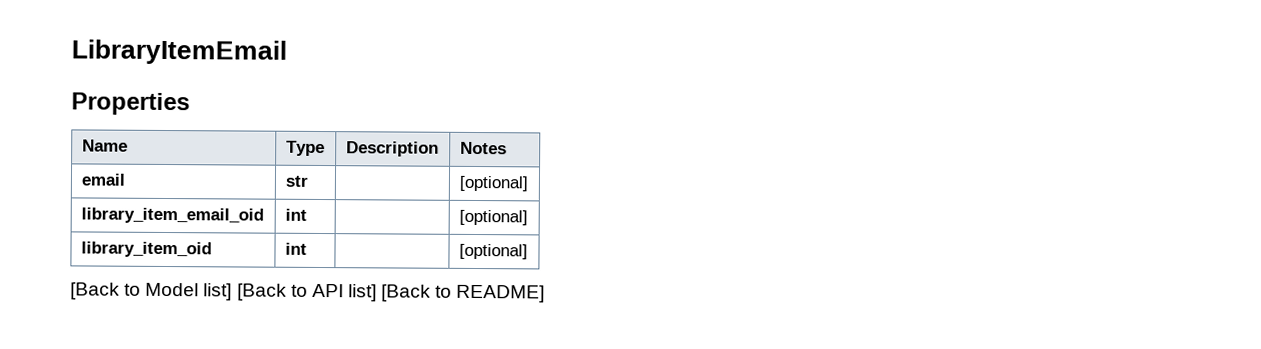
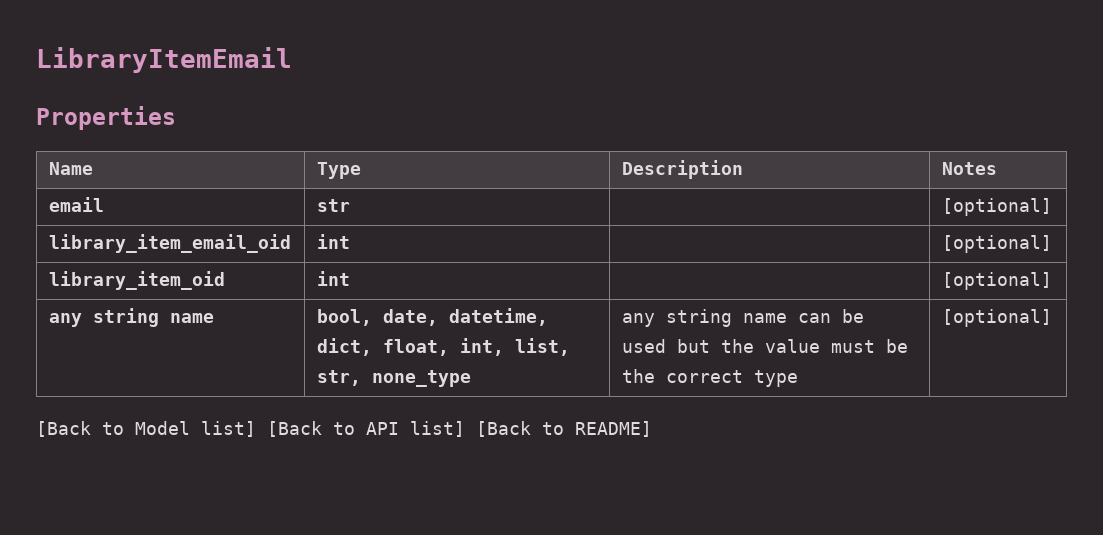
(528, 251) none -> [48,308,214,327] [316,308,548,326] [316,338,570,356] [316,370,471,387] [621,309,864,327] [621,339,908,353] [621,369,798,387] [941,309,1052,327] // any string name | bool, date, datetime, dict, float, int, list, str, none_type | any string name can be used but the value must be the correct type | [optional]

